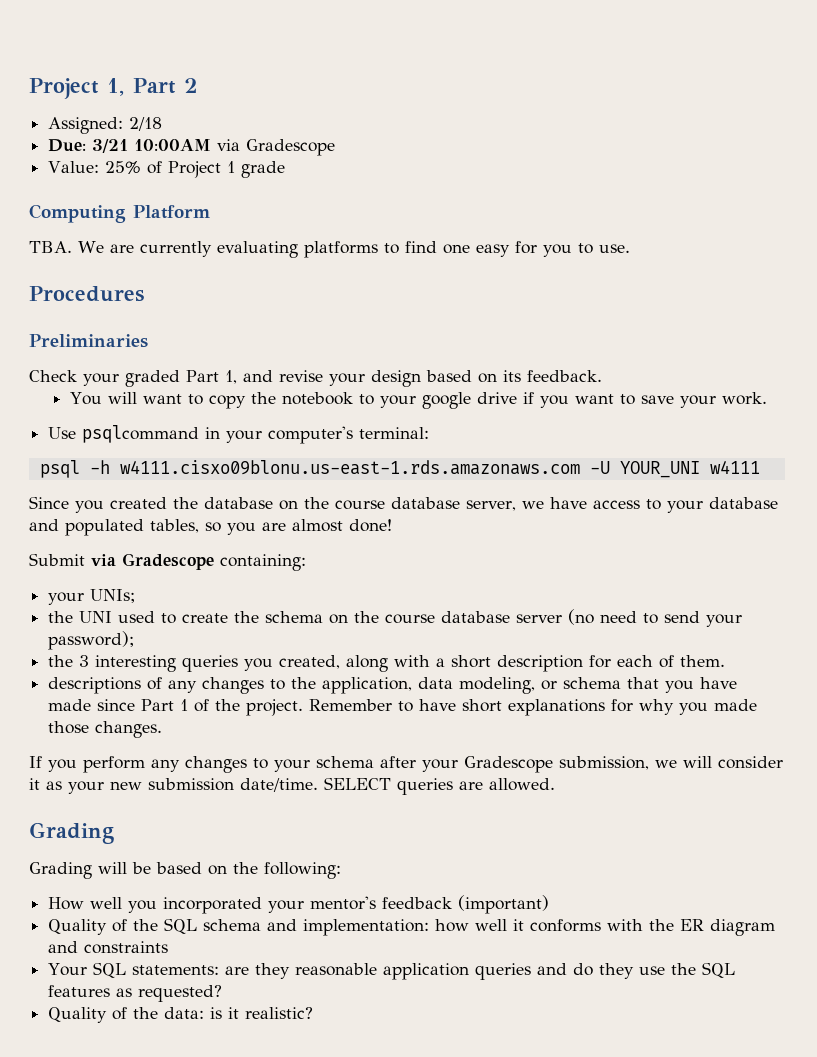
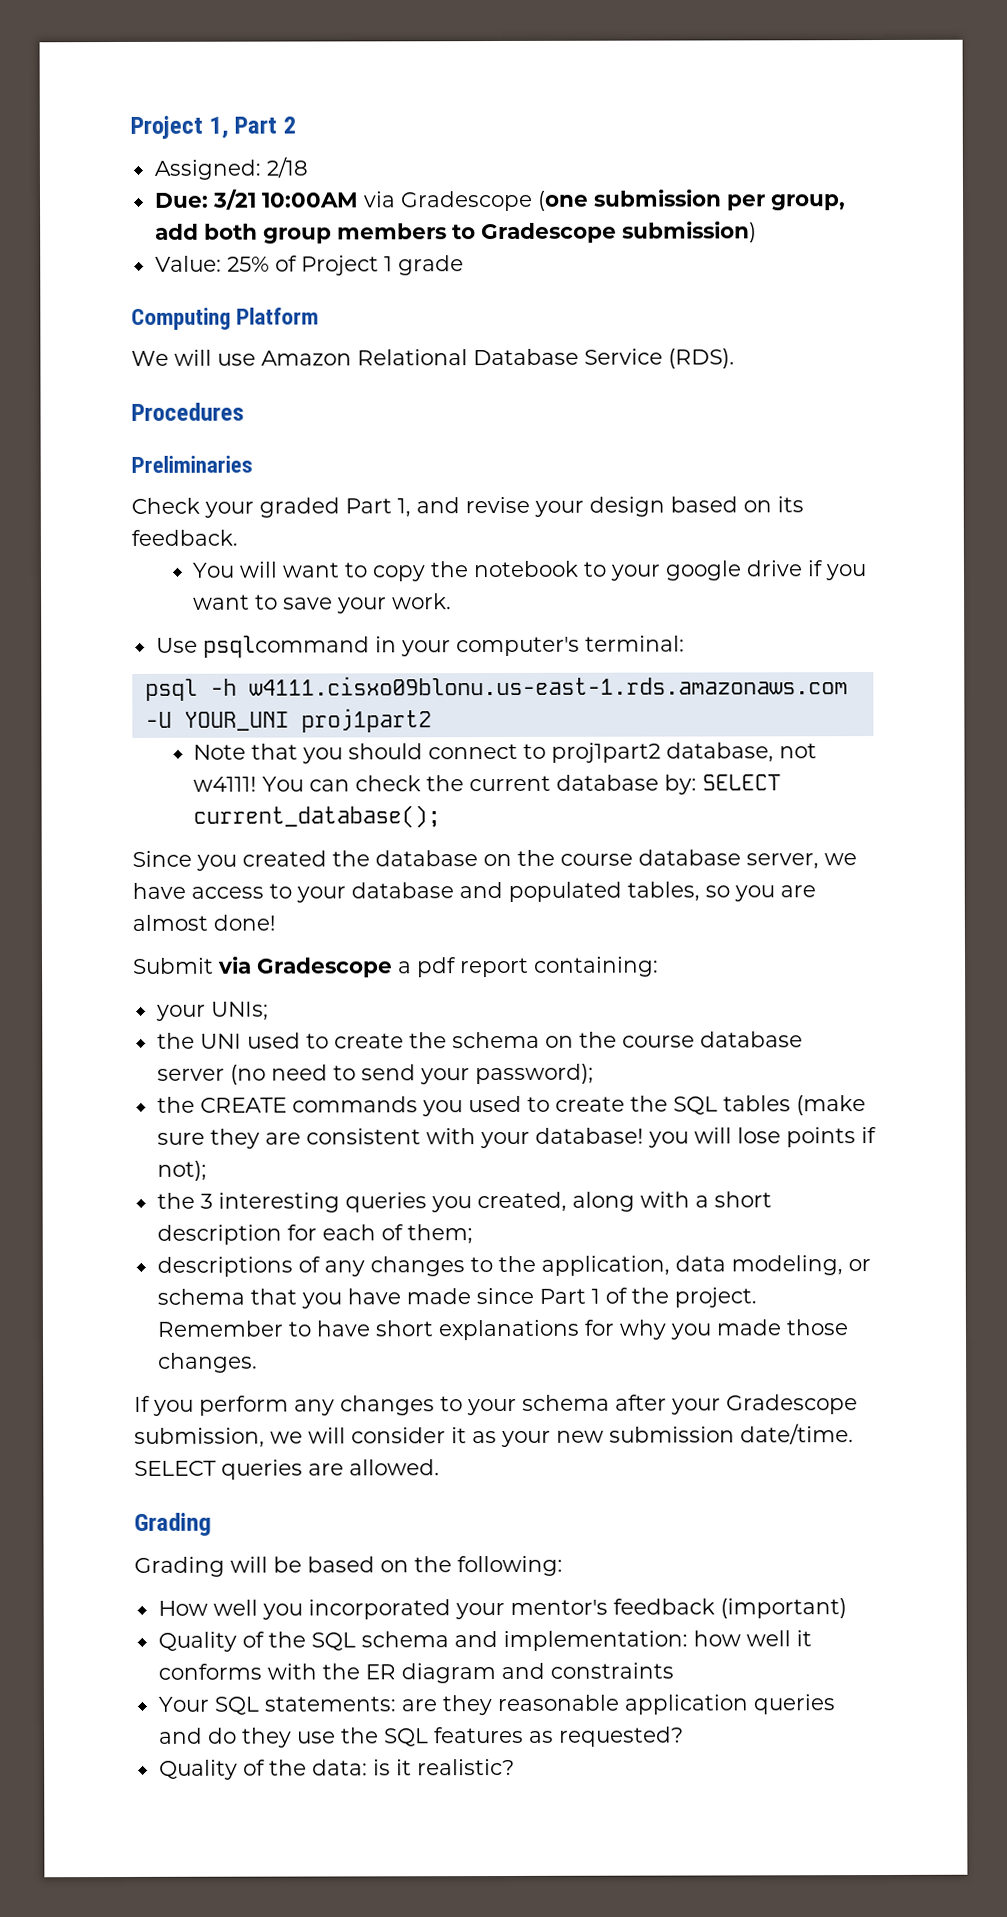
(336, 147) none -> [536,189,846,211] [154,221,757,244] (one submission per group, add both group members to Gradescope submission)
[29,241,630,258] TBA. We are currently evaluating platforms to find one easy for you to use. -> [131,348,735,369] We will use Amazon Relational Database Service (RDS).
[709,460,760,474] w4111 -> [300,708,432,733] [193,742,818,764] [193,774,782,795] [193,805,442,829] proj1part2 // Note that you should connect to proj1part2 database, not w4111! You can check the current database by: SELECT current_database();
(214, 561) none -> [398,957,529,978] a pdf report
(135, 640) none -> [156,1095,866,1117] [156,1127,877,1149] [156,1160,207,1181] // the CREATE commands you used to create the SQL tables (make sure they are consistent with your database! you will lose points if not);
[680,655,726,667] them. -> [406,1224,473,1245] them;

